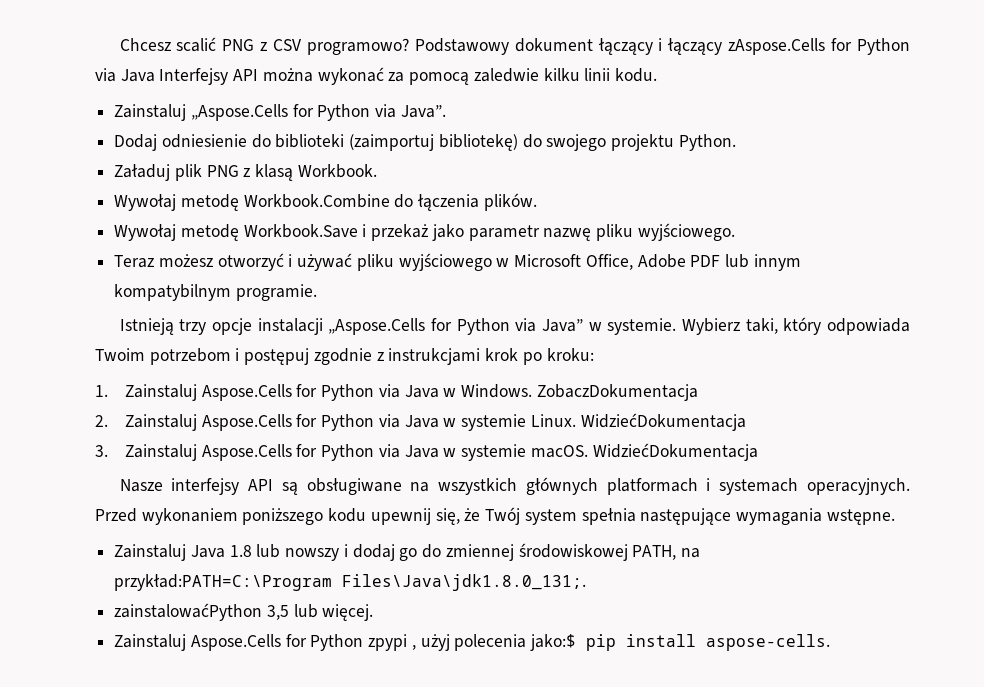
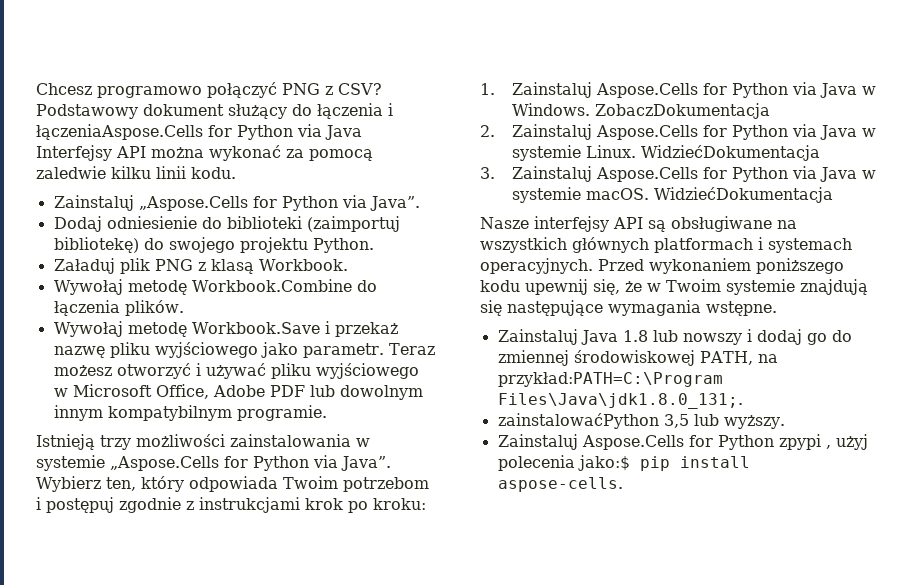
[176,37,826,55] scalić PNG z CSV programowo? Podstawowy dokument łączący i łączący zAspose.Cells -> [97,82,382,98] [36,103,393,119] [36,124,203,140] programowo połączyć PNG z CSV? Podstawowy dokument służący do łączenia i łączeniaAspose.Cells
[431,223,735,241] jako parametr nazwę pliku wyjściowego. // -> [53,342,384,358] nazwę pliku wyjściowego jako parametr.
(749, 261) none -> [339,385,423,400] dowolnym
[211,318,778,335] opcje instalacji „Aspose.Cells for Python via Java” w systemie. Wybierz taki, -> [136,434,370,447] [36,455,391,471] [36,476,136,492] możliwości zainstalowania w systemie „Aspose.Cells for Python via Java”. Wybierz ten,
[485,507,636,525] Twój system spełnia -> [647,279,868,295] [480,300,502,316] w Twoim systemie znajdują się
[322,604,374,621] więcej. -> [723,415,785,429] wyższy.

